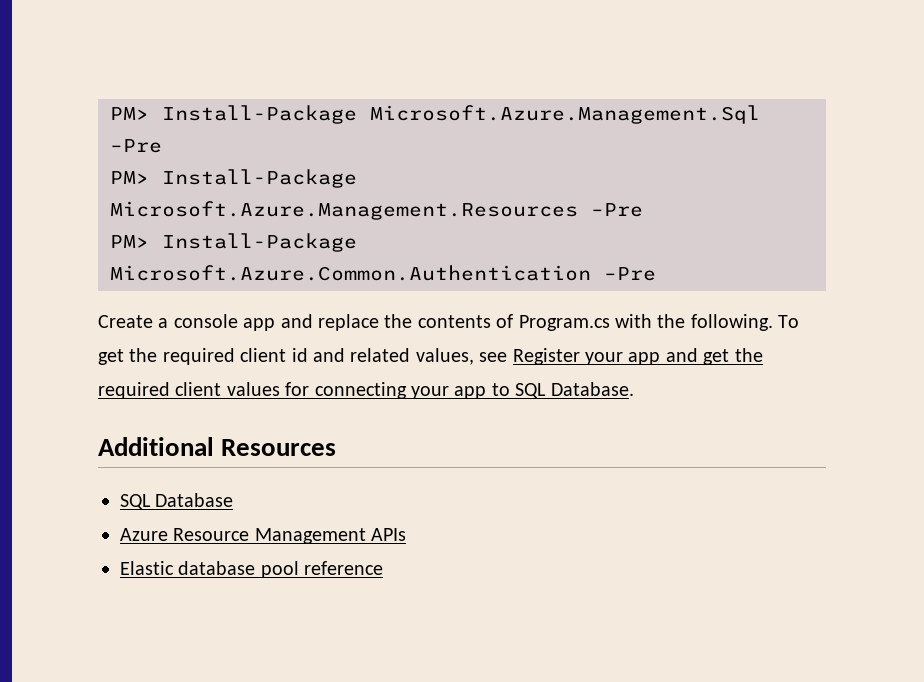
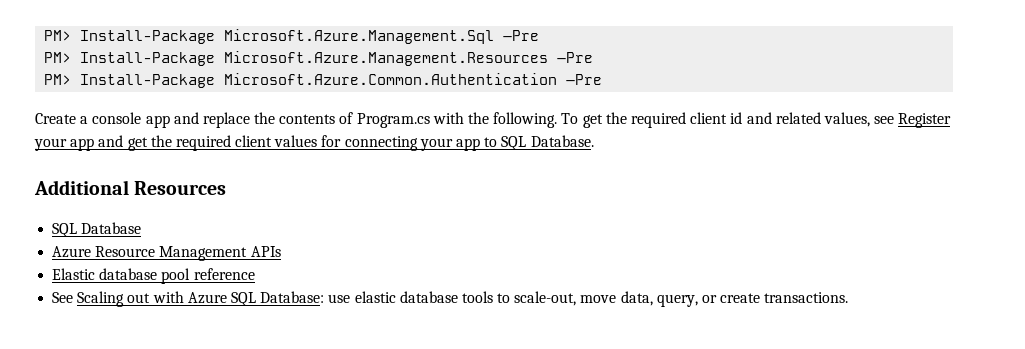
(384, 568) none -> [52,291,849,307] // See Scaling out with Azure SQL Database: use elastic database tools to scale-out, move data, query, or create transactions.

